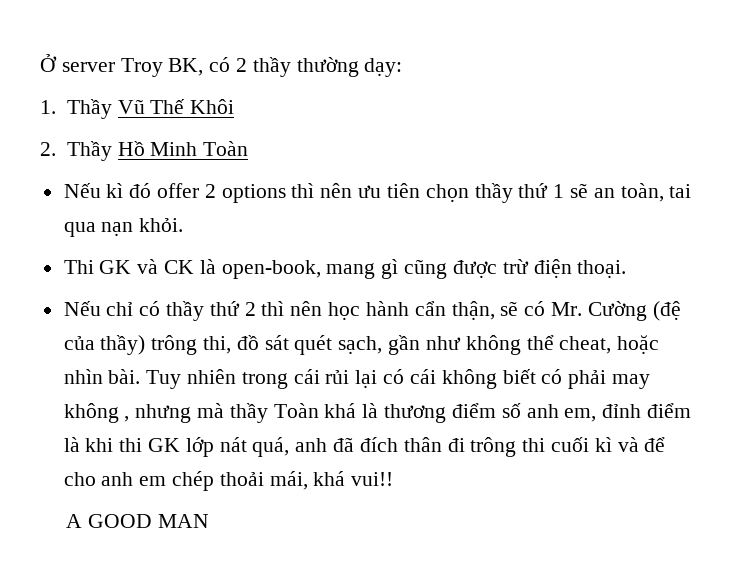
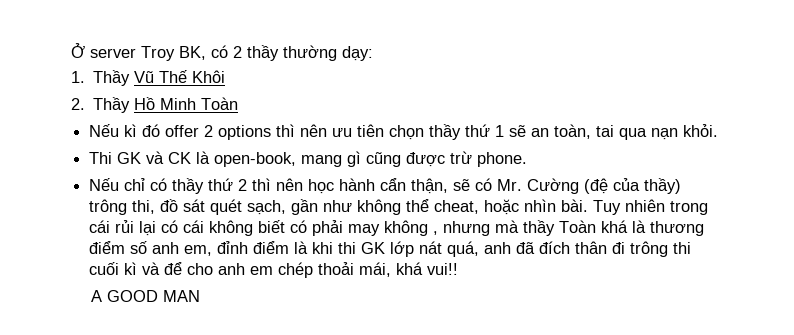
[533,259,627,278] điện thoại. -> [477,152,528,167] phone.

